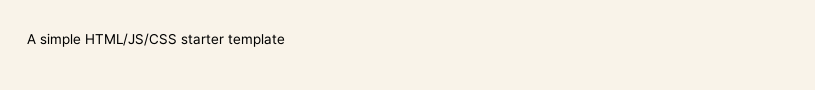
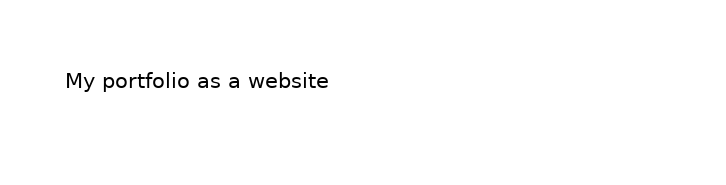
[27,33,285,47] A simple HTML/JS/CSS starter template -> [65,72,329,92] My portfolio as a website

